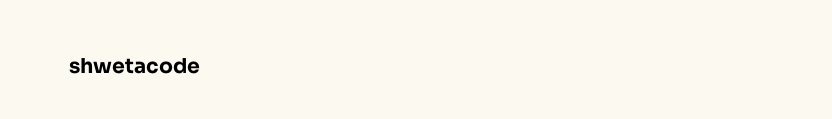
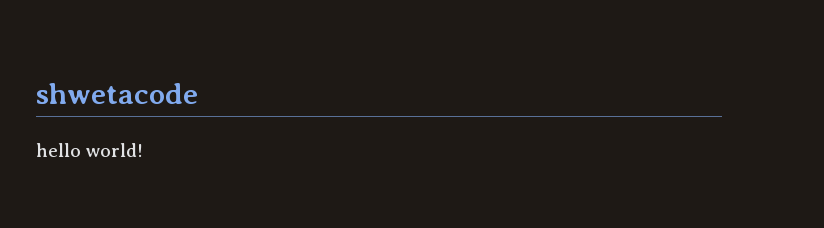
(200, 66) none -> [36,143,144,157] // hello world!

